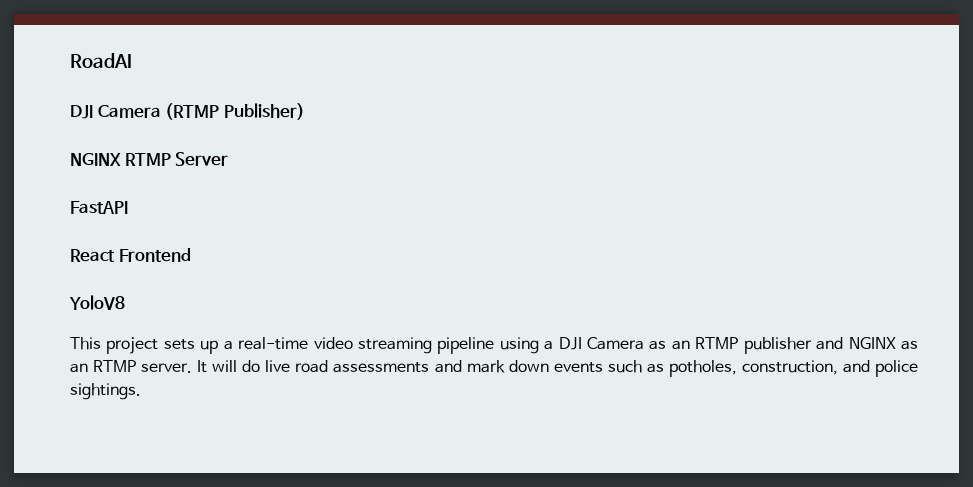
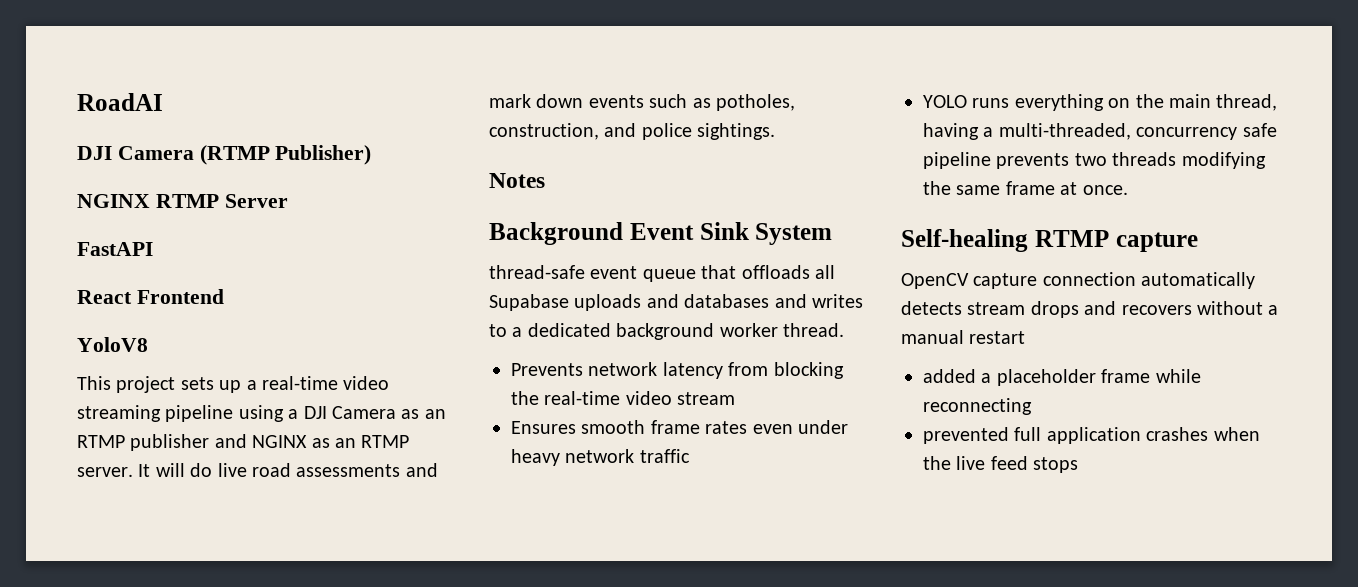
(141, 391) none -> [489,173,545,188] [489,222,833,245] [489,265,835,282] [489,294,863,311] [489,323,844,340] [511,362,844,379] [511,391,736,405] [511,420,848,434] [511,449,690,466] [923,94,1278,111] [923,123,1277,140] [923,152,1266,169] [923,181,1128,195] [901,229,1198,252] [901,272,1256,289] [901,301,1279,318] [901,330,1026,344] [923,369,1201,386] [923,398,1032,415] [923,427,1260,444] [923,456,1079,473] // Notes // Background Event Sink System // thread-safe event queue that offloads all Supabase uploads and databases and writes to a dedicated background worker thread. // Prevents network latency from blocking the real-time video stream // Ensures smooth frame rates even under heavy network traffic // YOLO runs everything on the main thread, having a multi-threaded, concurrency safe pipeline prevents two threads modifying the same frame at once. // Self-healing RTMP capture // OpenCV capture connection automatically detects stream drops and recovers without a manual restart // added a placeholder frame while reconnecting // prevented full application crashes when the live feed stops

